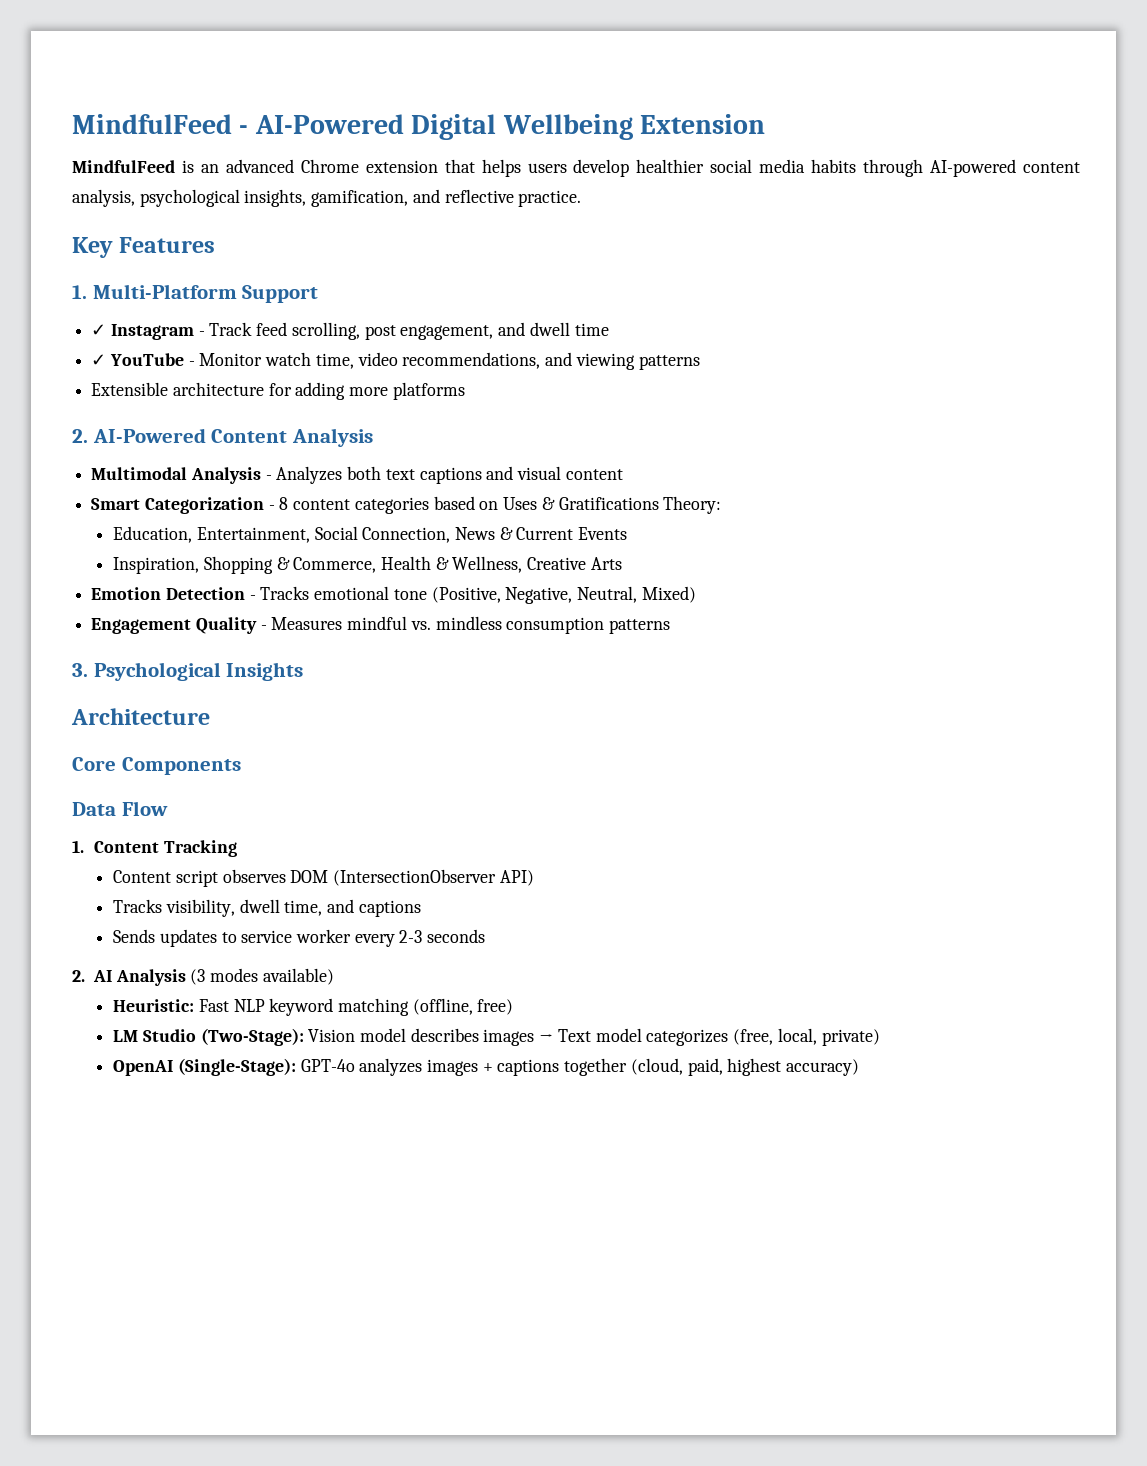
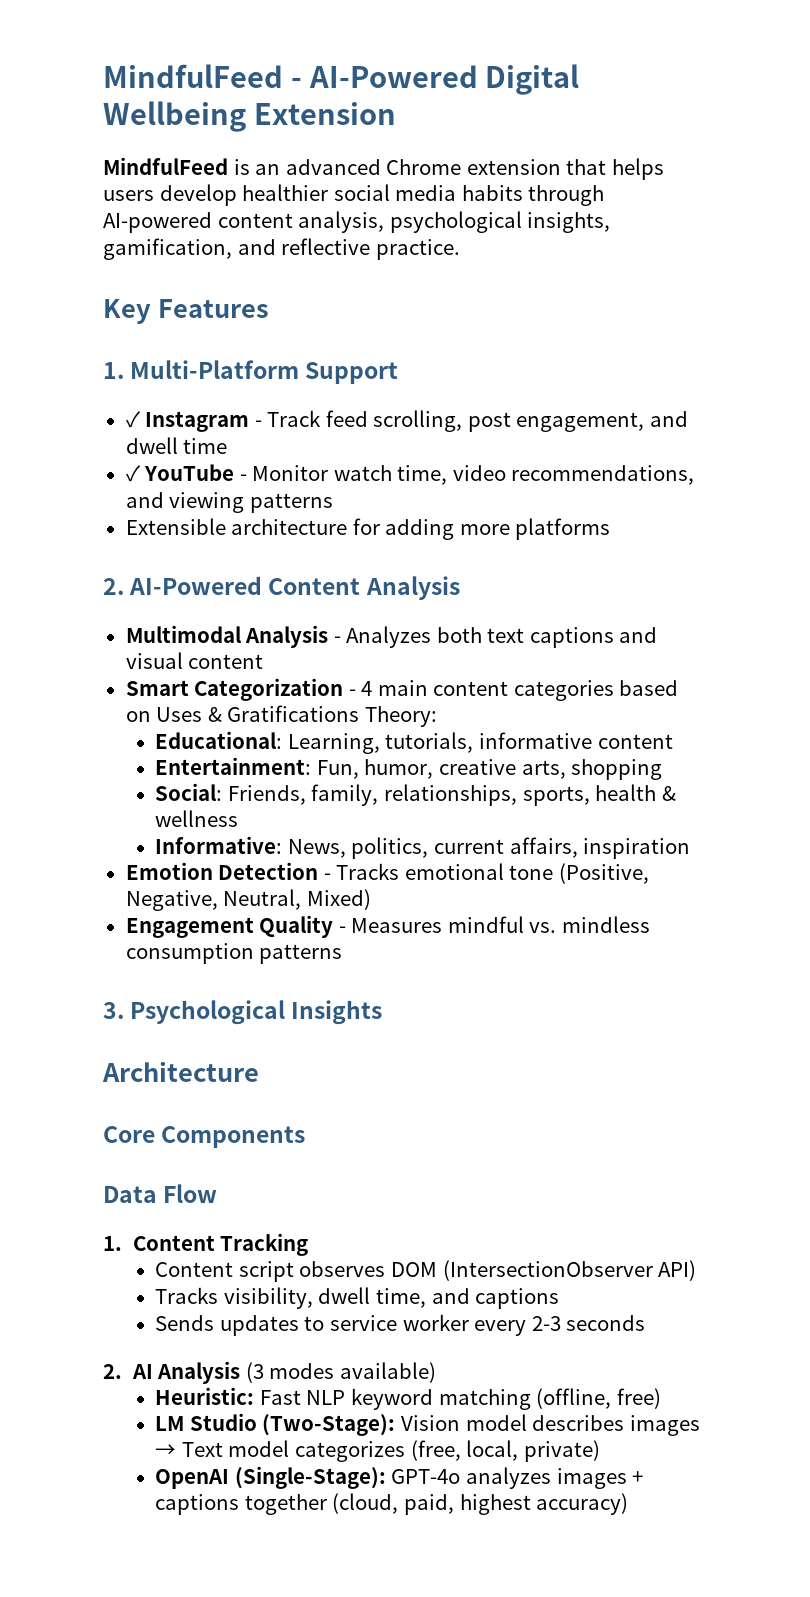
[279,497,289,510] 8 -> [361,680,428,696] 4 main
[113,526,628,543] [113,556,622,574] Education, Entertainment, Social Connection, News & Current Events // Inspiration, Shopping & Commerce, Health & Wellness, Creative Arts -> [155,731,673,754] [155,757,663,780] [155,783,676,806] [155,810,239,827] [155,836,691,859] Educational: Learning, tutorials, informative content // Entertainment: Fun, humor, creative arts, shopping // Social: Friends, family, relationships, sports, health & wellness // Informative: News, politics, current affairs, inspiration

